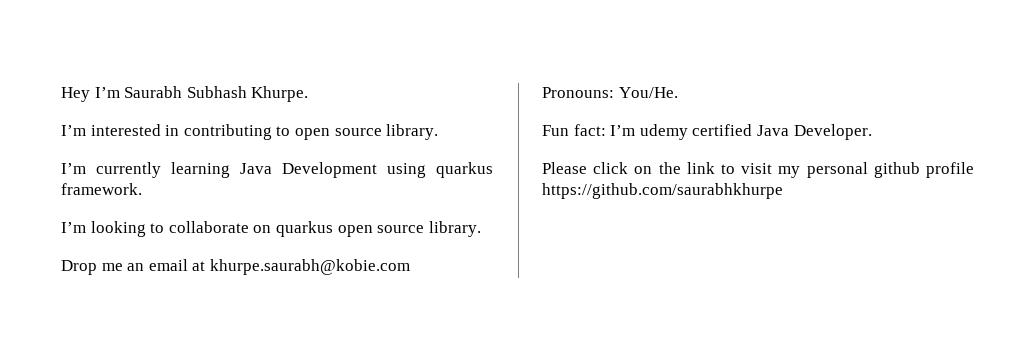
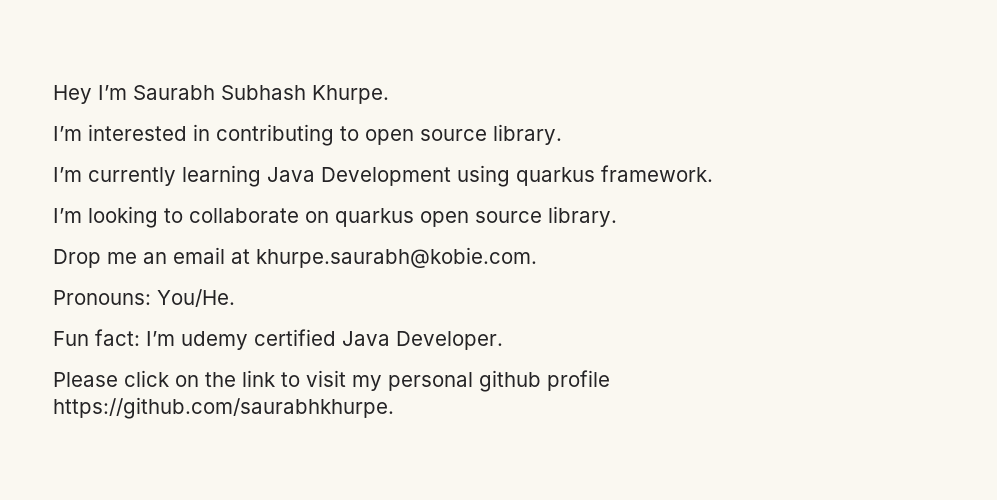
[209,259,410,275] khurpe.saurabh@kobie.com -> [256,247,537,268] khurpe.saurabh@kobie.com.
[542,183,783,199] https://github.com/saurabhkhurpe -> [53,397,394,419] https://github.com/saurabhkhurpe.

